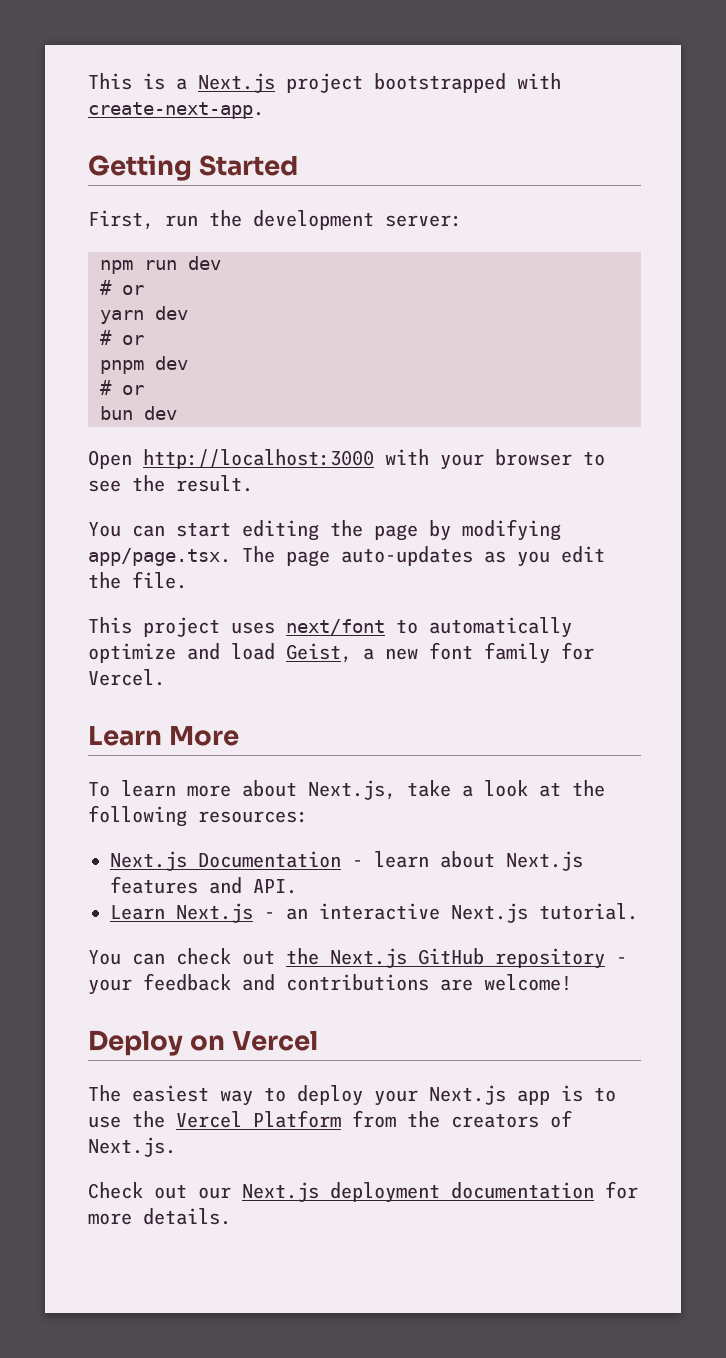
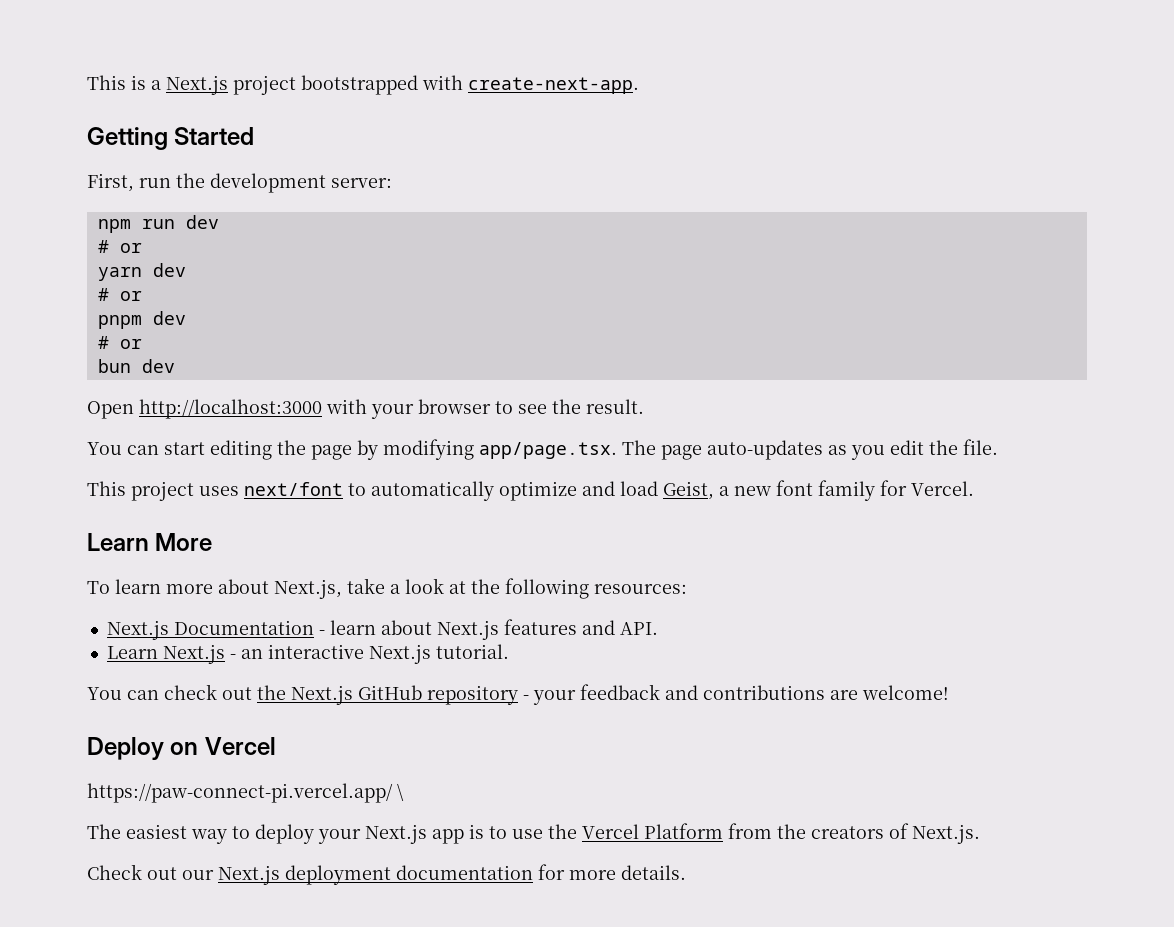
(319, 1041) none -> [87,783,404,803] // https://paw-connect-pi.vercel.app/ \

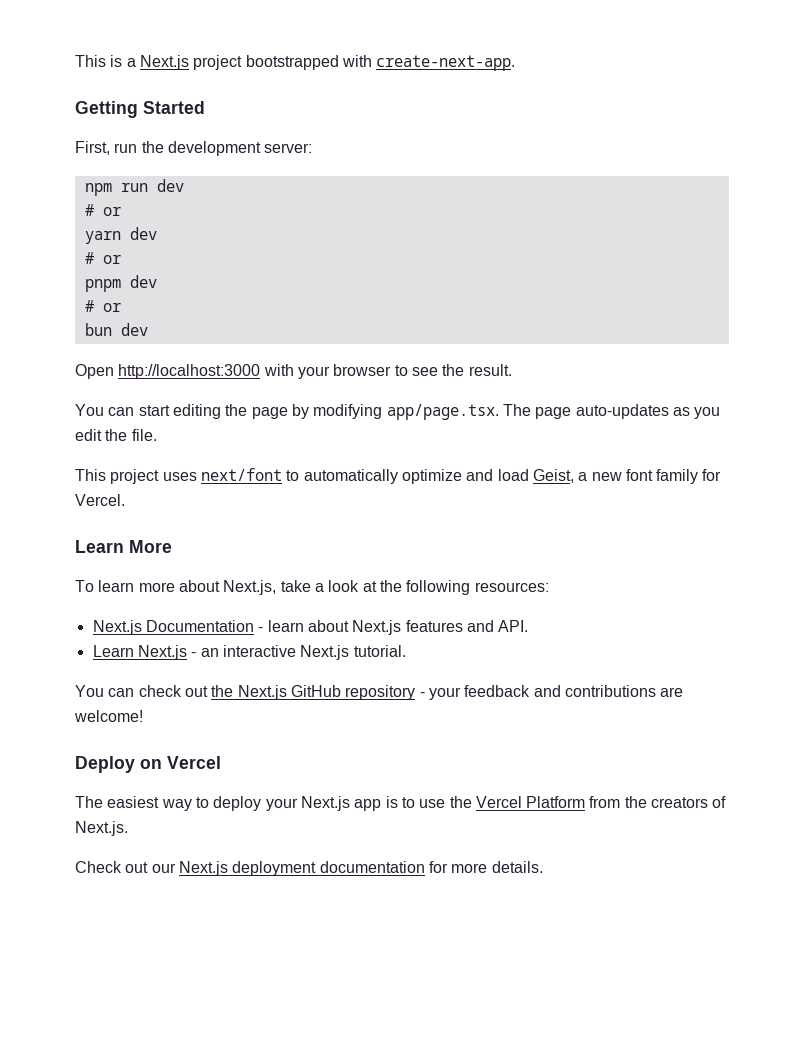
[87,783,404,803] // https://paw-connect-pi.vercel.app/ \ -> (221, 762) none

